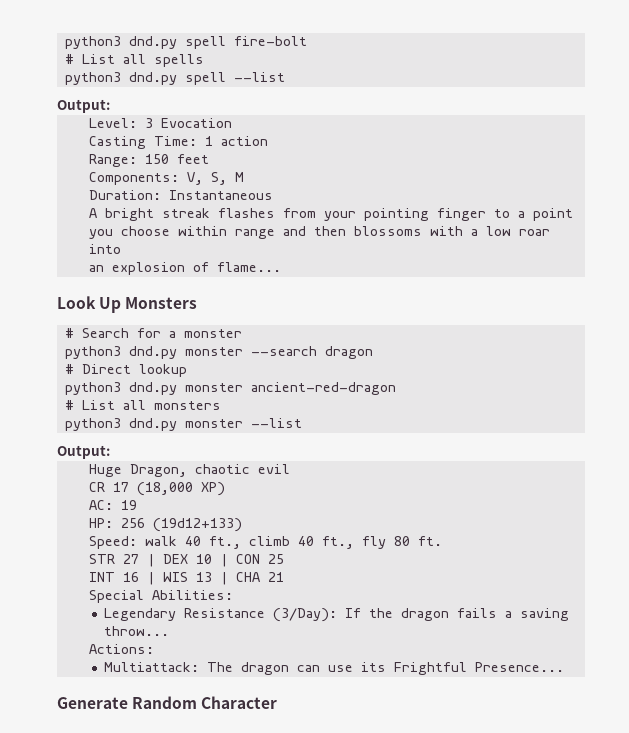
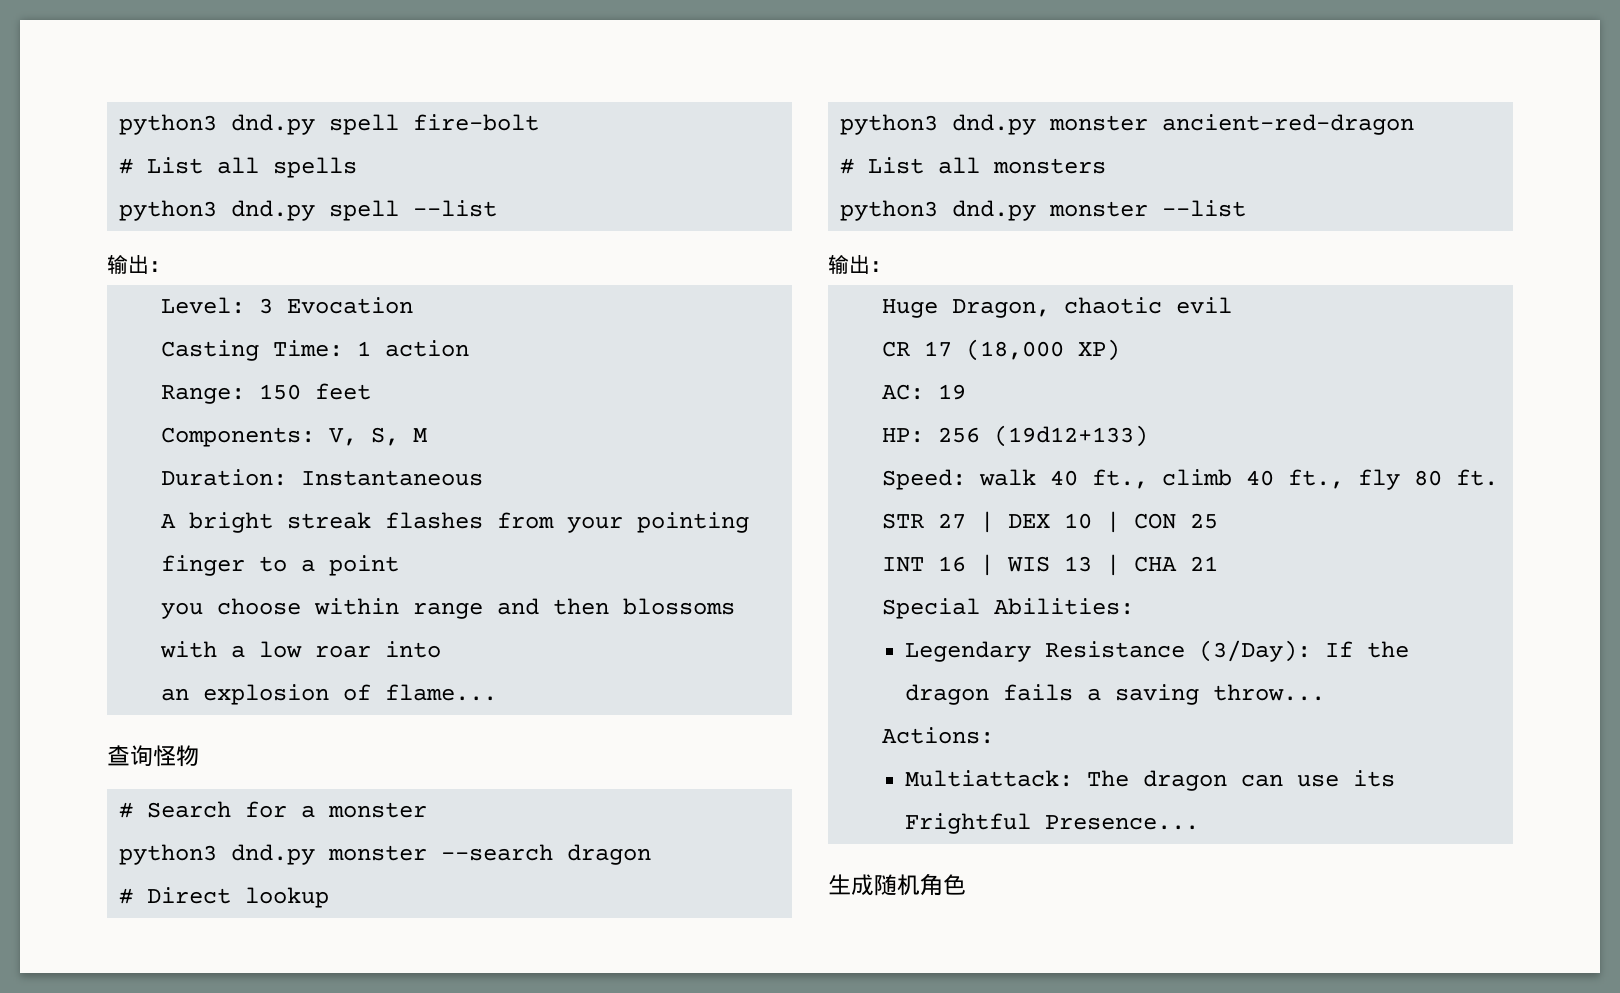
[57,99,110,113] Output: -> [107,254,170,274] 输出：
[57,296,198,313] Look Up Monsters -> [107,745,199,767] 查询怪物
[57,445,110,459] Output: -> [828,254,891,274] 输出：
[57,696,278,709] Generate Random Character -> [828,873,966,896] 生成随机角色

